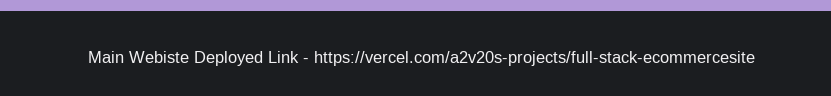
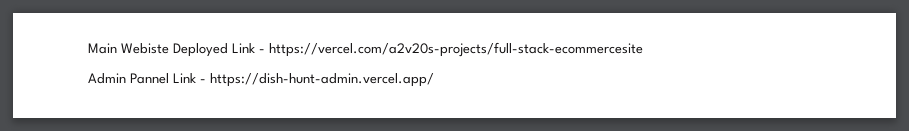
(755, 58) none -> [88,73,434,87] // Admin Pannel Link - https://dish-hunt-admin.vercel.app/

